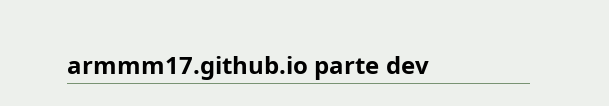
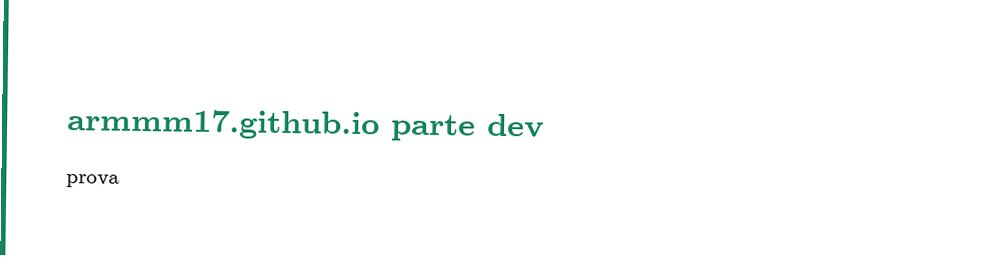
(429, 65) none -> [66,174,120,188] // prova

